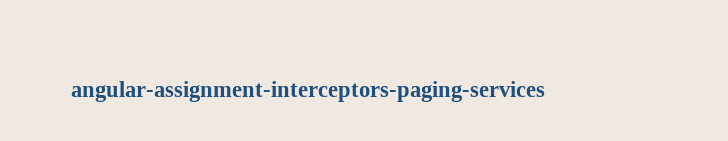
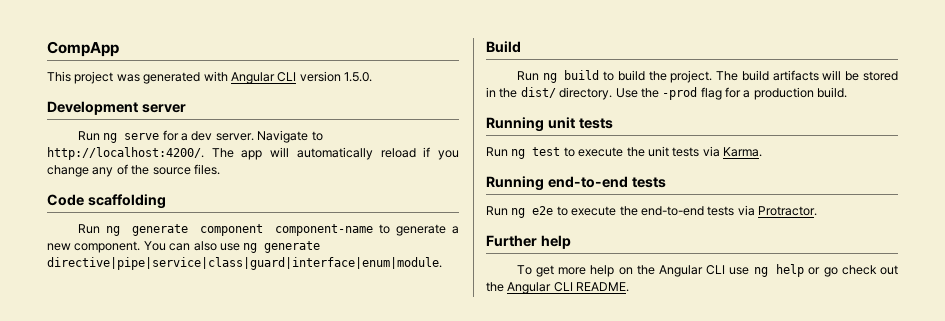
[71,81,545,102] angular-assignment-interceptors-paging-services -> [47,41,119,57] [47,71,372,84] [47,101,186,115] [77,130,323,143] [47,147,460,160] [47,164,220,177] [47,194,166,209] [77,224,460,236] [47,241,321,253] [47,257,442,270] [486,41,521,53] [516,70,899,83] [486,87,848,100] [486,117,613,132] [486,146,762,159] [486,176,666,191] [486,205,817,218] [486,235,571,249] [516,264,899,277] [486,282,630,294] CompApp // This project was generated with Angular CLI version 1.5.0. // Development server // Run ng serve for a dev server. Navigate to http://localhost:4200/. The app will automatically reload if you change any of the source files. // Code scaffolding // Run ng generate component component-name to generate a new component. You can also use ng generate directive|pipe|service|class|guard|interface|enum|module. // Build // Run ng build to build the project. The build artifacts will be stored in the dist/ directory. Use the -prod flag for a production build. // Running unit tests // Run ng test to execute the unit tests via Karma. // Running end-to-end tests // Run ng e2e to execute the end-to-end tests via Protractor. // Further help // To get more help on the Angular CLI use ng help or go check out the Angular CLI README.

